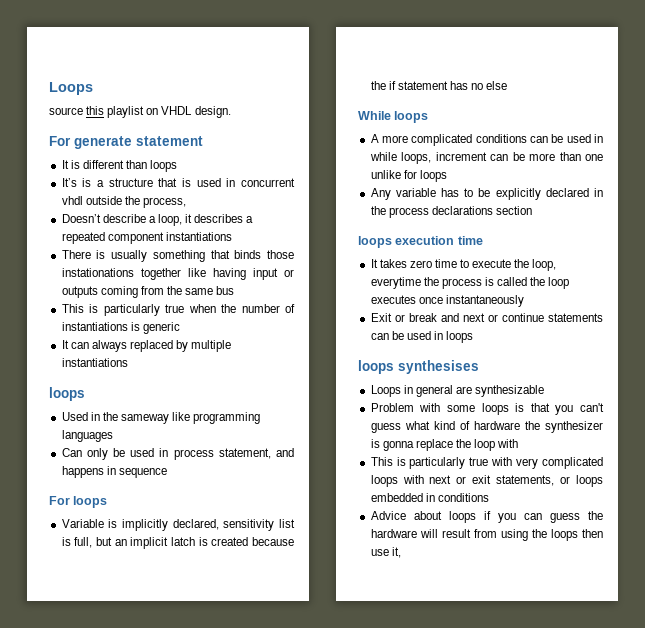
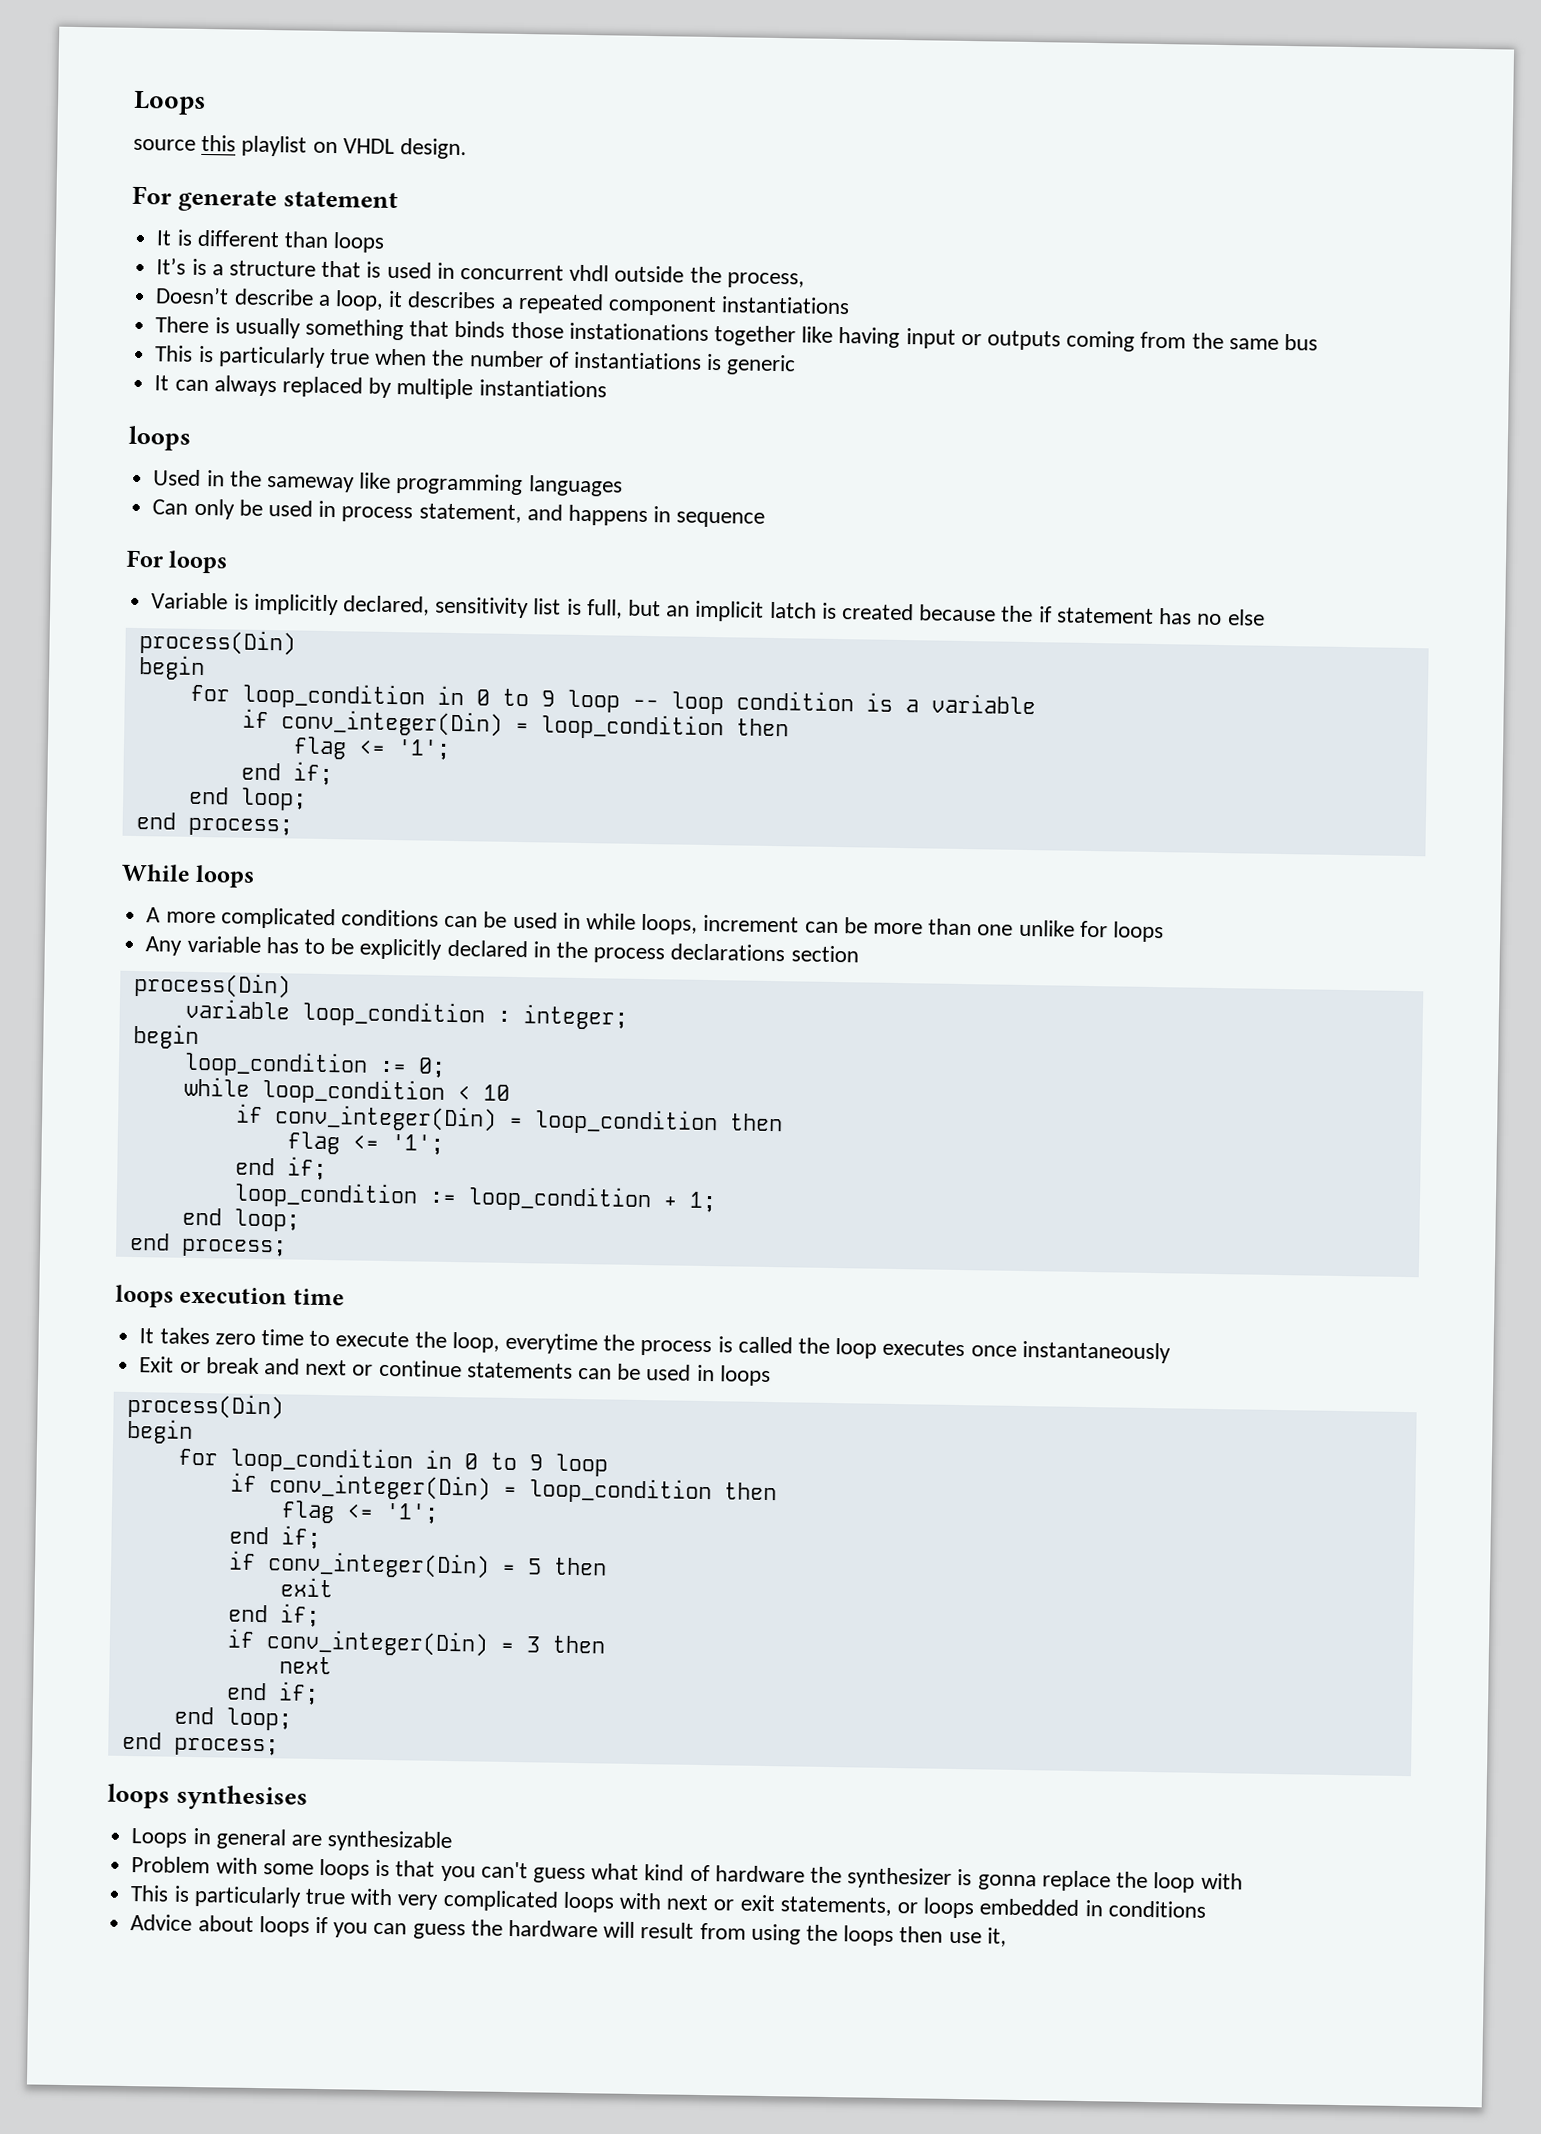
(508, 85) none -> [138,629,296,656] [138,655,205,681] [189,682,1036,715] [241,708,789,741] [292,736,451,760] [240,761,333,786] [188,786,307,811] [135,812,293,837] // process(Din) // begin // for loop_condition in 0 to 9 loop -- loop condition is a variable // if conv_integer(Din) = loop_condition then // flag <= '1'; // end if; // end loop; // end process;
(532, 210) none -> [133,971,291,999] [184,998,628,1030] [132,1023,199,1050] [183,1050,446,1078] [183,1076,510,1105] [235,1103,783,1136] [286,1131,444,1155] [234,1156,327,1181] [233,1181,717,1213] [181,1207,300,1232] [129,1232,287,1258] // process(Din) // variable loop_condition : integer; // begin // loop_condition := 0; // while loop_condition < 10 // if conv_integer(Din) = loop_condition then // flag <= '1'; // end if; // loop_condition := loop_condition + 1; // end loop; // end process;
(474, 337) none -> [126,1392,284,1420] [126,1418,193,1444] [177,1446,608,1477] [229,1472,777,1505] [280,1500,439,1524] [228,1525,321,1549] [228,1550,607,1579] [279,1577,333,1598] [227,1603,320,1627] [226,1628,606,1657] [278,1656,332,1675] [225,1681,319,1705] [173,1706,292,1731] [121,1731,279,1757] // process(Din) // begin // for loop_condition in 0 to 9 loop // if conv_integer(Din) = loop_condition then // flag <= '1'; // end if; // if conv_integer(Din) = 5 then // exit // end if; // if conv_integer(Din) = 3 then // next // end if; // end loop; // end process;

